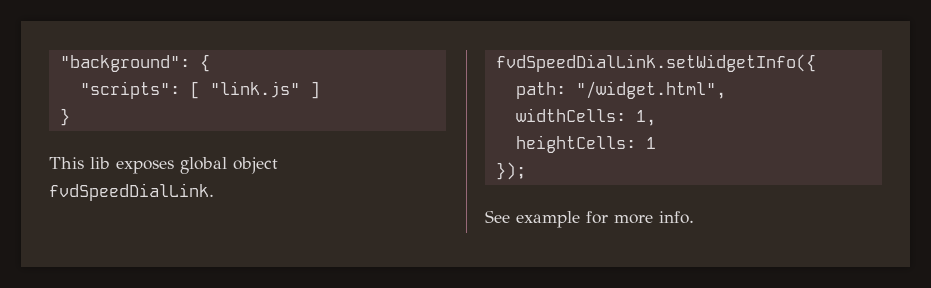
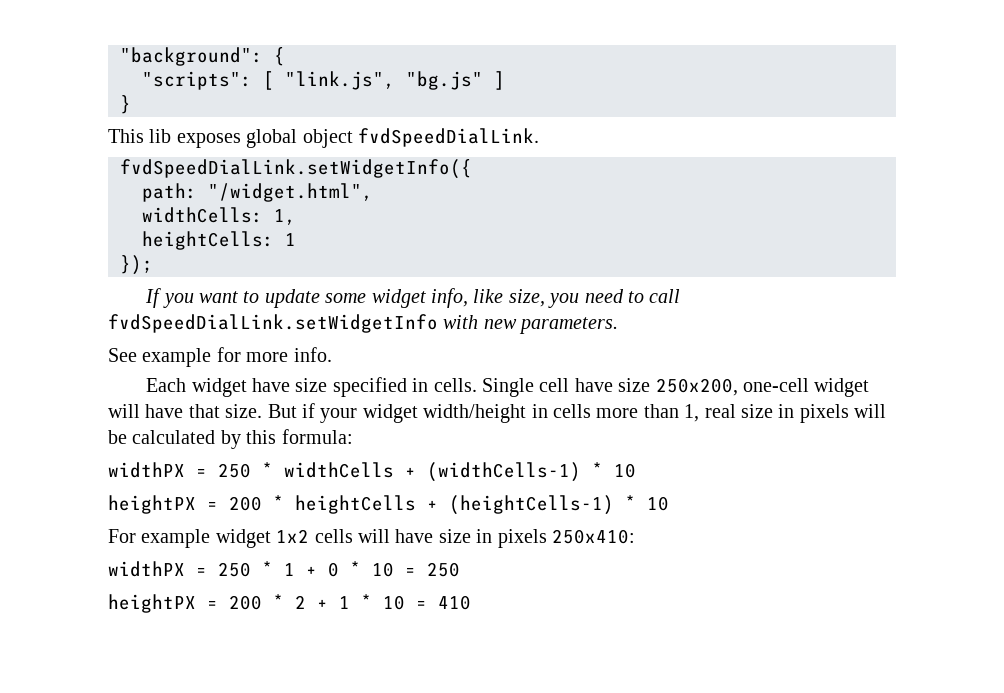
[209,81,300,98] "link.js" -> [285,71,483,90] "link.js", "bg.js"
(526, 171) none -> [145,288,681,308] [108,314,619,334] // If you want to update some widget info, like size, you need to call fvdSpeedDialLink.setWidgetInfo with new parameters.
(694, 217) none -> [146,377,870,397] [108,403,887,423] [108,429,353,449] [108,462,636,482] [108,495,669,515] [108,529,635,548] [108,561,460,577] [108,594,471,613] // Each widget have size specified in cells. Single cell have size 250x200, one-cell widget will have that size. But if your widget width/height in cells more than 1, real size in pixels will be calculated by this formula: // widthPX = 250 * widthCells + (widthCells-1) * 10 // heightPX = 200 * heightCells + (heightCells-1) * 10 // For example widget 1x2 cells will have size in pixels 250x410: // widthPX = 250 * 1 + 0 * 10 = 250 // heightPX = 200 * 2 + 1 * 10 = 410

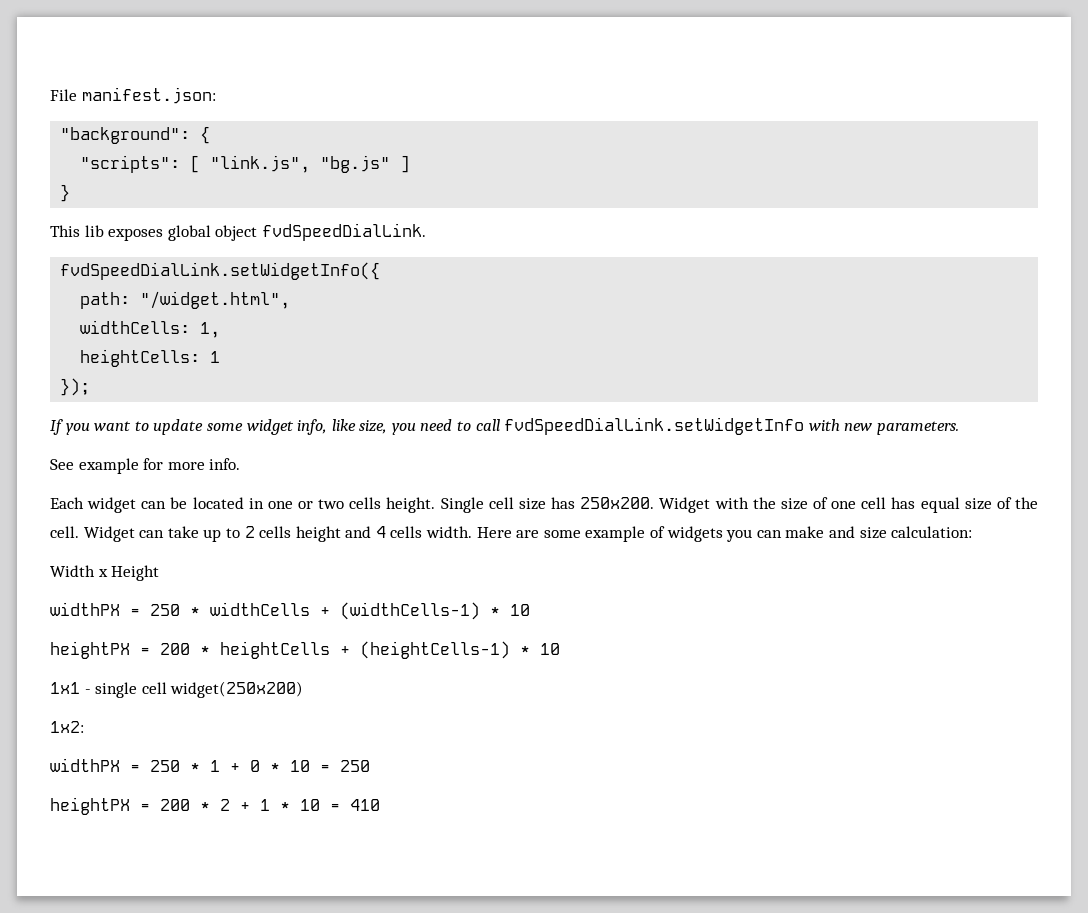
(120, 56) none -> [50,87,216,104] File manifest.json: //
[251,377,870,397] [108,403,887,423] [108,429,353,449] have size specified in cells. Single cell have size 250x200, one-cell widget will have that size. But if your widget width/height in cells more than 1, real size in pixels will be calculated by this formula: -> [141,497,1038,513] [50,526,973,542] [50,565,160,581] can be located in one or two cells height. Single cell size has 250x200. Widget with the size of one cell has equal size of the cell. Widget can take up to 2 cells height and 4 cells width. Here are some example of widgets you can make and size calculation: // Width x Height
[108,529,635,548] For example widget 1x2 cells will have size in pixels 250x410: -> [50,681,304,698] [50,721,84,733] 1x1 - single cell widget(250x200) // 1x2:

